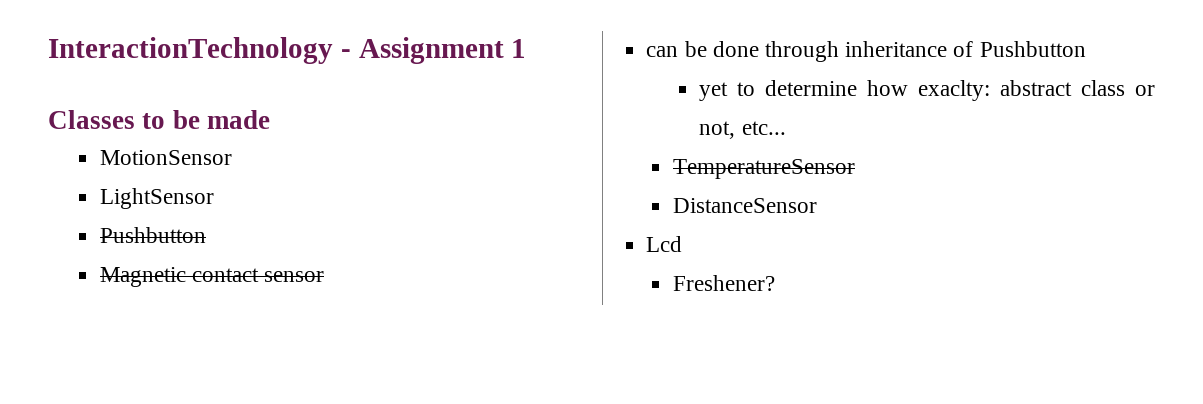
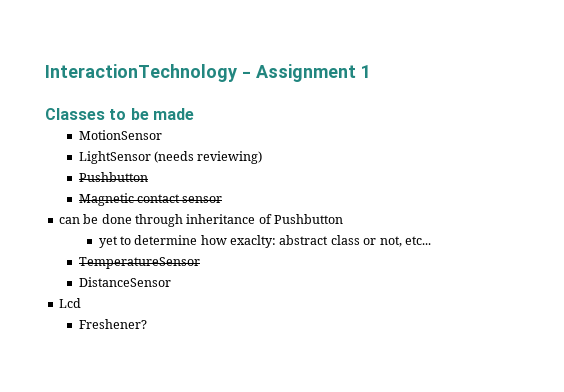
(214, 198) none -> [153,151,263,164] (needs reviewing)

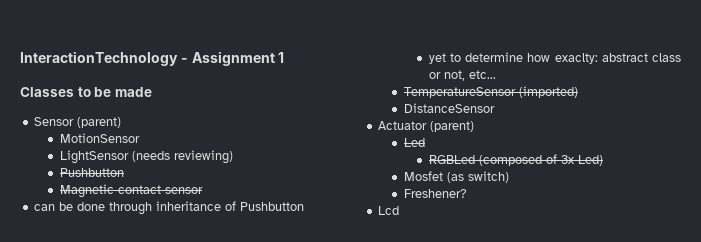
(194, 114) none -> [34,117,122,128] // Sensor (parent)
(200, 263) none -> [518,86,578,98] (imported)
[58,298,81,308] Lcd -> [378,121,475,132] [403,138,425,147] [428,154,603,166] [403,171,509,183] Actuator (parent) // Led // RGBLed (composed of 3x Led) // Mosfet (as switch)
(147, 324) none -> [378,206,400,215] // Lcd

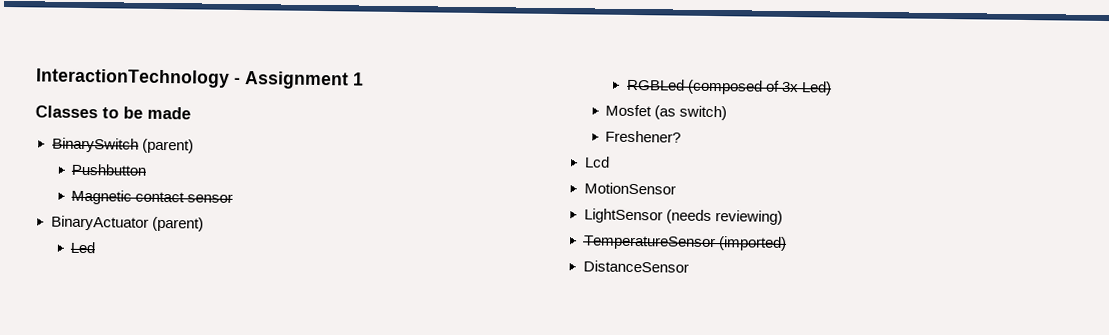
[34,117,122,128] [59,133,140,143] [59,150,233,164] Sensor (parent) // MotionSensor // LightSensor (needs reviewing) -> [51,137,194,154] BinarySwitch (parent)
[34,201,305,215] [428,52,681,64] [428,70,496,81] [403,86,578,98] [403,103,495,113] [378,121,428,130] can be done through inheritance of Pushbutton // yet to determine how exaclty: abstract class or not, etc... // TemperatureSensor (imported) // DistanceSensor // Actuator -> [50,215,149,231] BinaryActuator
(400, 210) none -> [583,182,676,195] [583,208,783,225] [582,235,787,251] [582,260,689,273] // MotionSensor // LightSensor (needs reviewing) // TemperatureSensor (imported) // DistanceSensor

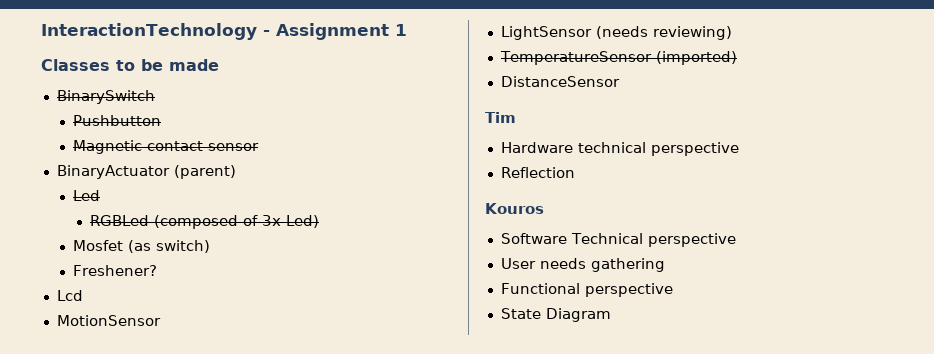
[141,138,194,154] (parent) -> (155, 97) none
(689, 266) none -> [485,112,516,123] [500,142,739,156] [500,167,575,178] [485,203,544,214] [500,233,736,247] [500,258,665,272] [500,283,673,297] [500,308,611,322] // Tim // Hardware technical perspective // Reflection // Kouros // Software Technical perspective // User needs gathering // Functional perspective // State Diagram

